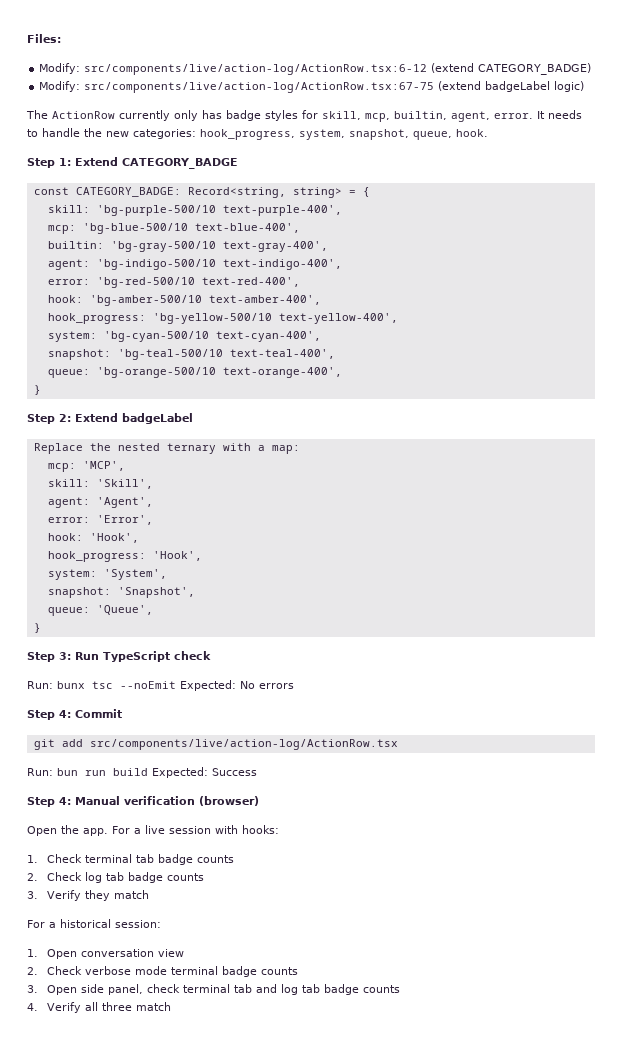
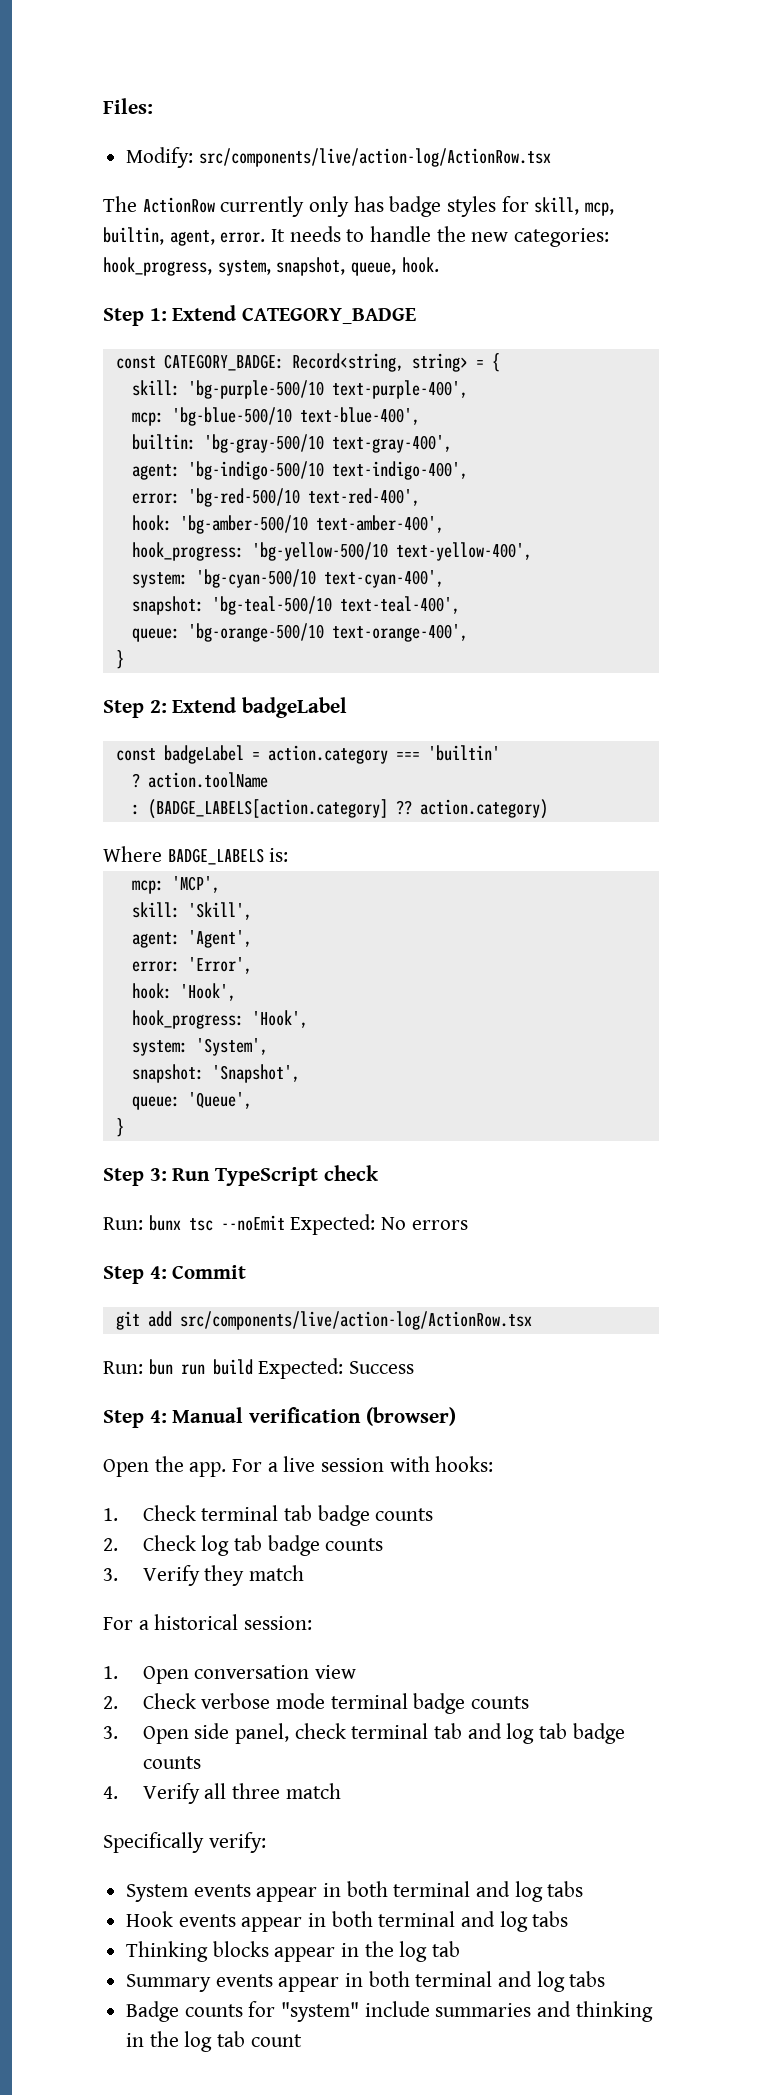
[84,63,592,75] [39,81,585,93] src/components/live/action-log/ActionRow.tsx:6-12 (extend CATEGORY_BADGE) // Modify: src/components/live/action-log/ActionRow.tsx:67-75 (extend badgeLabel logic) -> [198,148,551,167] src/components/live/action-log/ActionRow.tsx
[33,443,300,454] Replace the nested ternary with a map: -> [115,745,500,764] [131,772,268,788] [131,799,548,819] [103,846,289,865] const badgeLabel = action.category === 'builtin' // ? action.toolName // : (BADGE_LABELS[action.category] ?? action.category) // Where BADGE_LABELS is:
(171, 1006) none -> [103,1832,266,1853] [126,1881,584,1902] [126,1911,569,1932] [126,1941,461,1962] [126,1971,606,1992] [126,2001,653,2022] [126,2031,302,2052] // Specifically verify: // System events appear in both terminal and log tabs // Hook events appear in both terminal and log tabs // Thinking blocks appear in the log tab // Summary events appear in both terminal and log tabs // Badge counts for "system" include summaries and thinking in the log tab count

